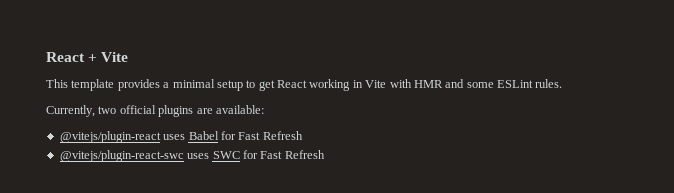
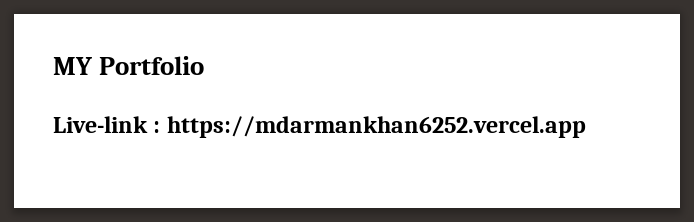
[46,52,129,62] [46,79,563,91] [46,105,264,117] [59,131,303,143] [59,150,325,162] React + Vite // This template provides a minimal setup to get React working in Vite with HMR and some ESLint rules. // Currently, two official plugins are available: // @vitejs/plugin-react uses Babel for Fast Refresh // @vitejs/plugin-react-swc uses SWC for Fast Refresh -> [53,56,205,75] [53,116,586,138] MY Portfolio // Live-link : https://mdarmankhan6252.vercel.app

